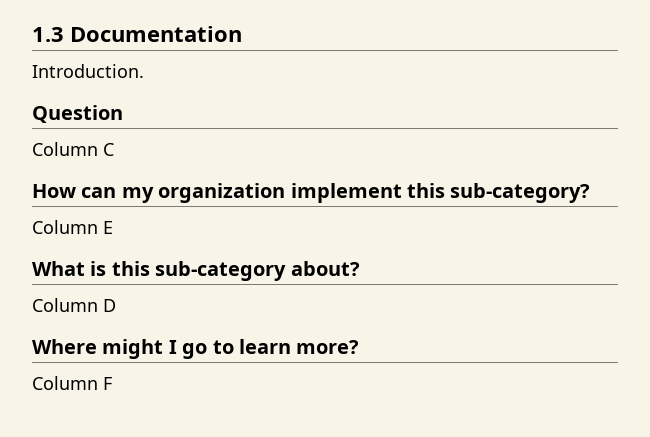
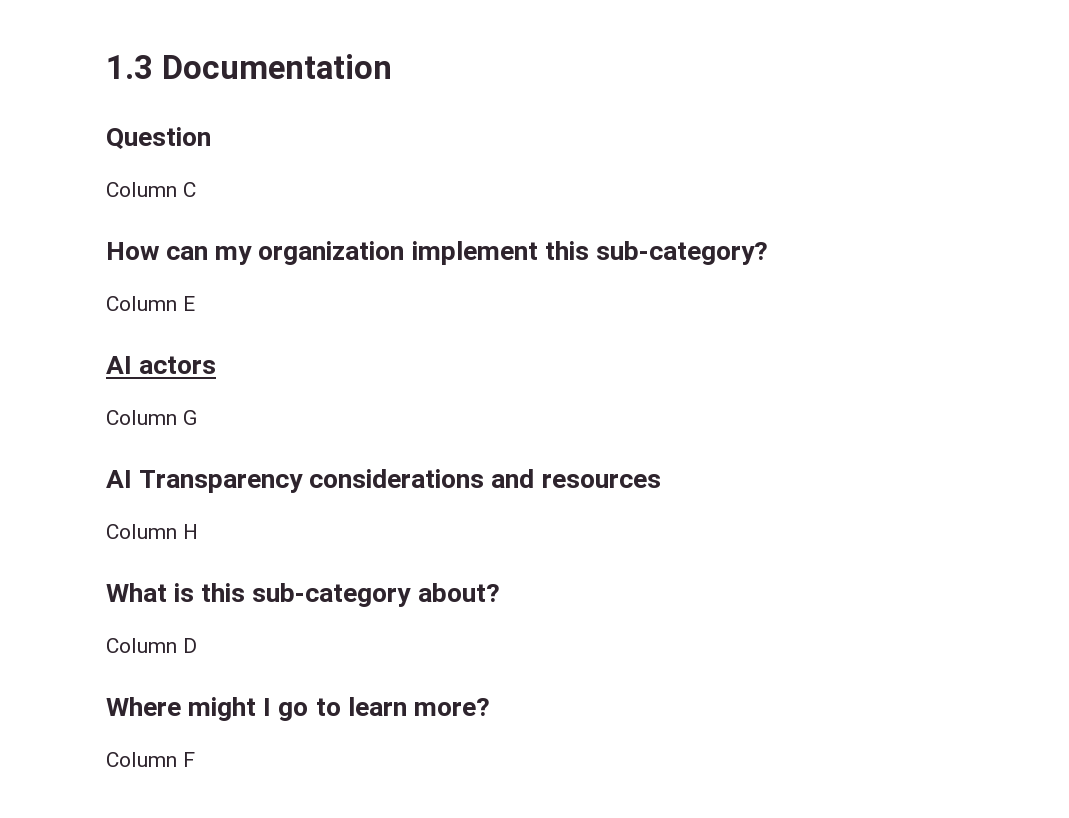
[32,64,144,78] // Introduction. -> (392, 66) none
(113, 227) none -> [106,356,217,374] [106,410,197,425] [106,469,661,493] [106,524,198,539] // AI actors // Column G // AI Transparency considerations and resources // Column H

